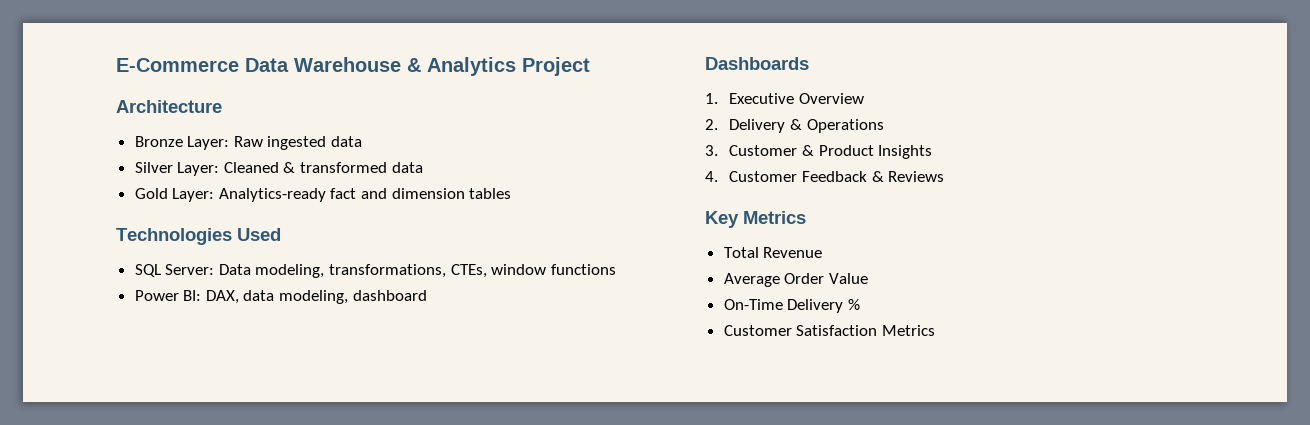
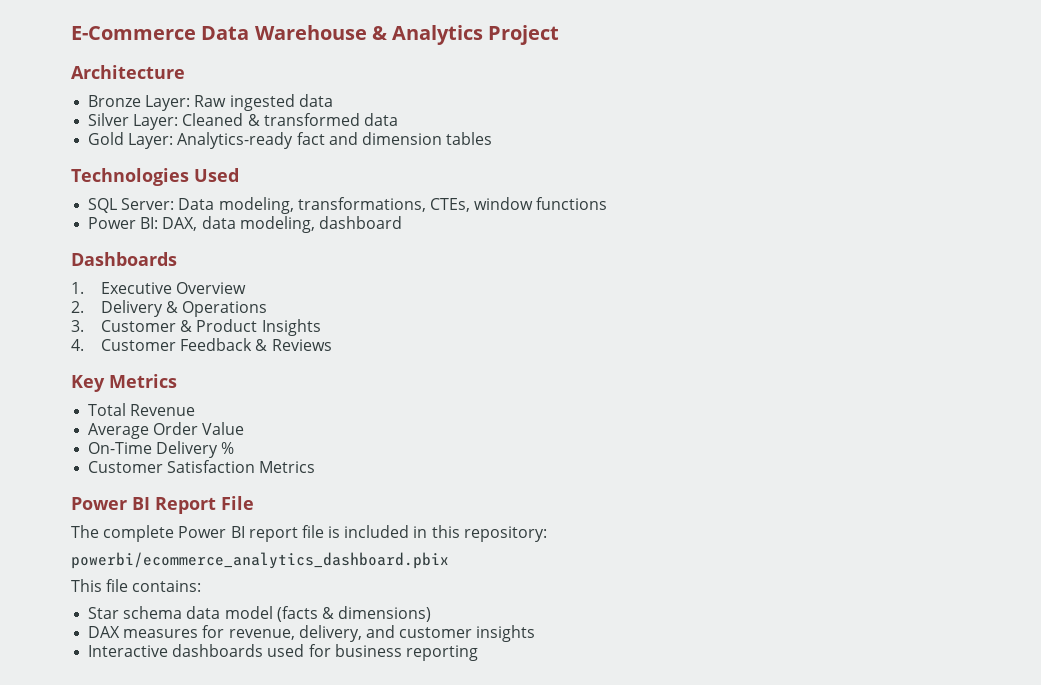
(935, 330) none -> [71,496,254,514] [71,525,547,542] [71,552,449,569] [71,579,202,592] [88,606,432,622] [88,625,536,642] [88,644,478,661] // Power BI Report File // The complete Power BI report file is included in this repository: // powerbi/ecommerce_analytics_dashboard.pbix // This file contains: // Star schema data model (facts & dimensions) // DAX measures for revenue, delivery, and customer insights // Interactive dashboards used for business reporting

